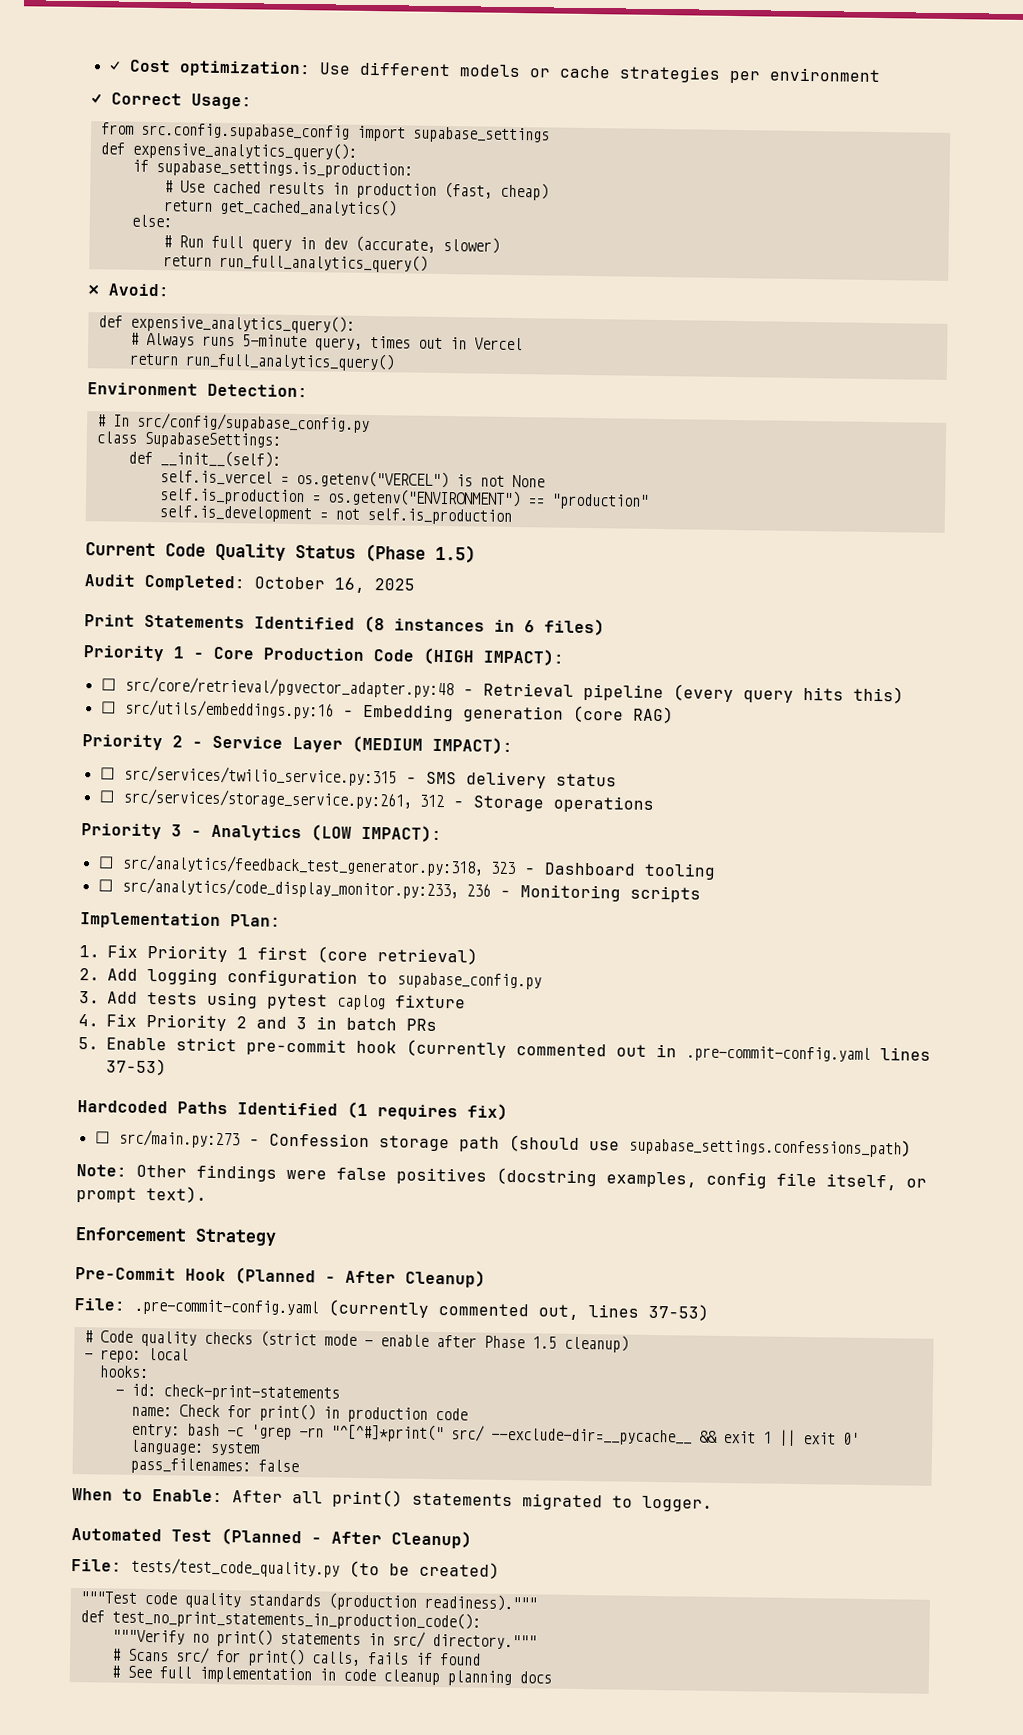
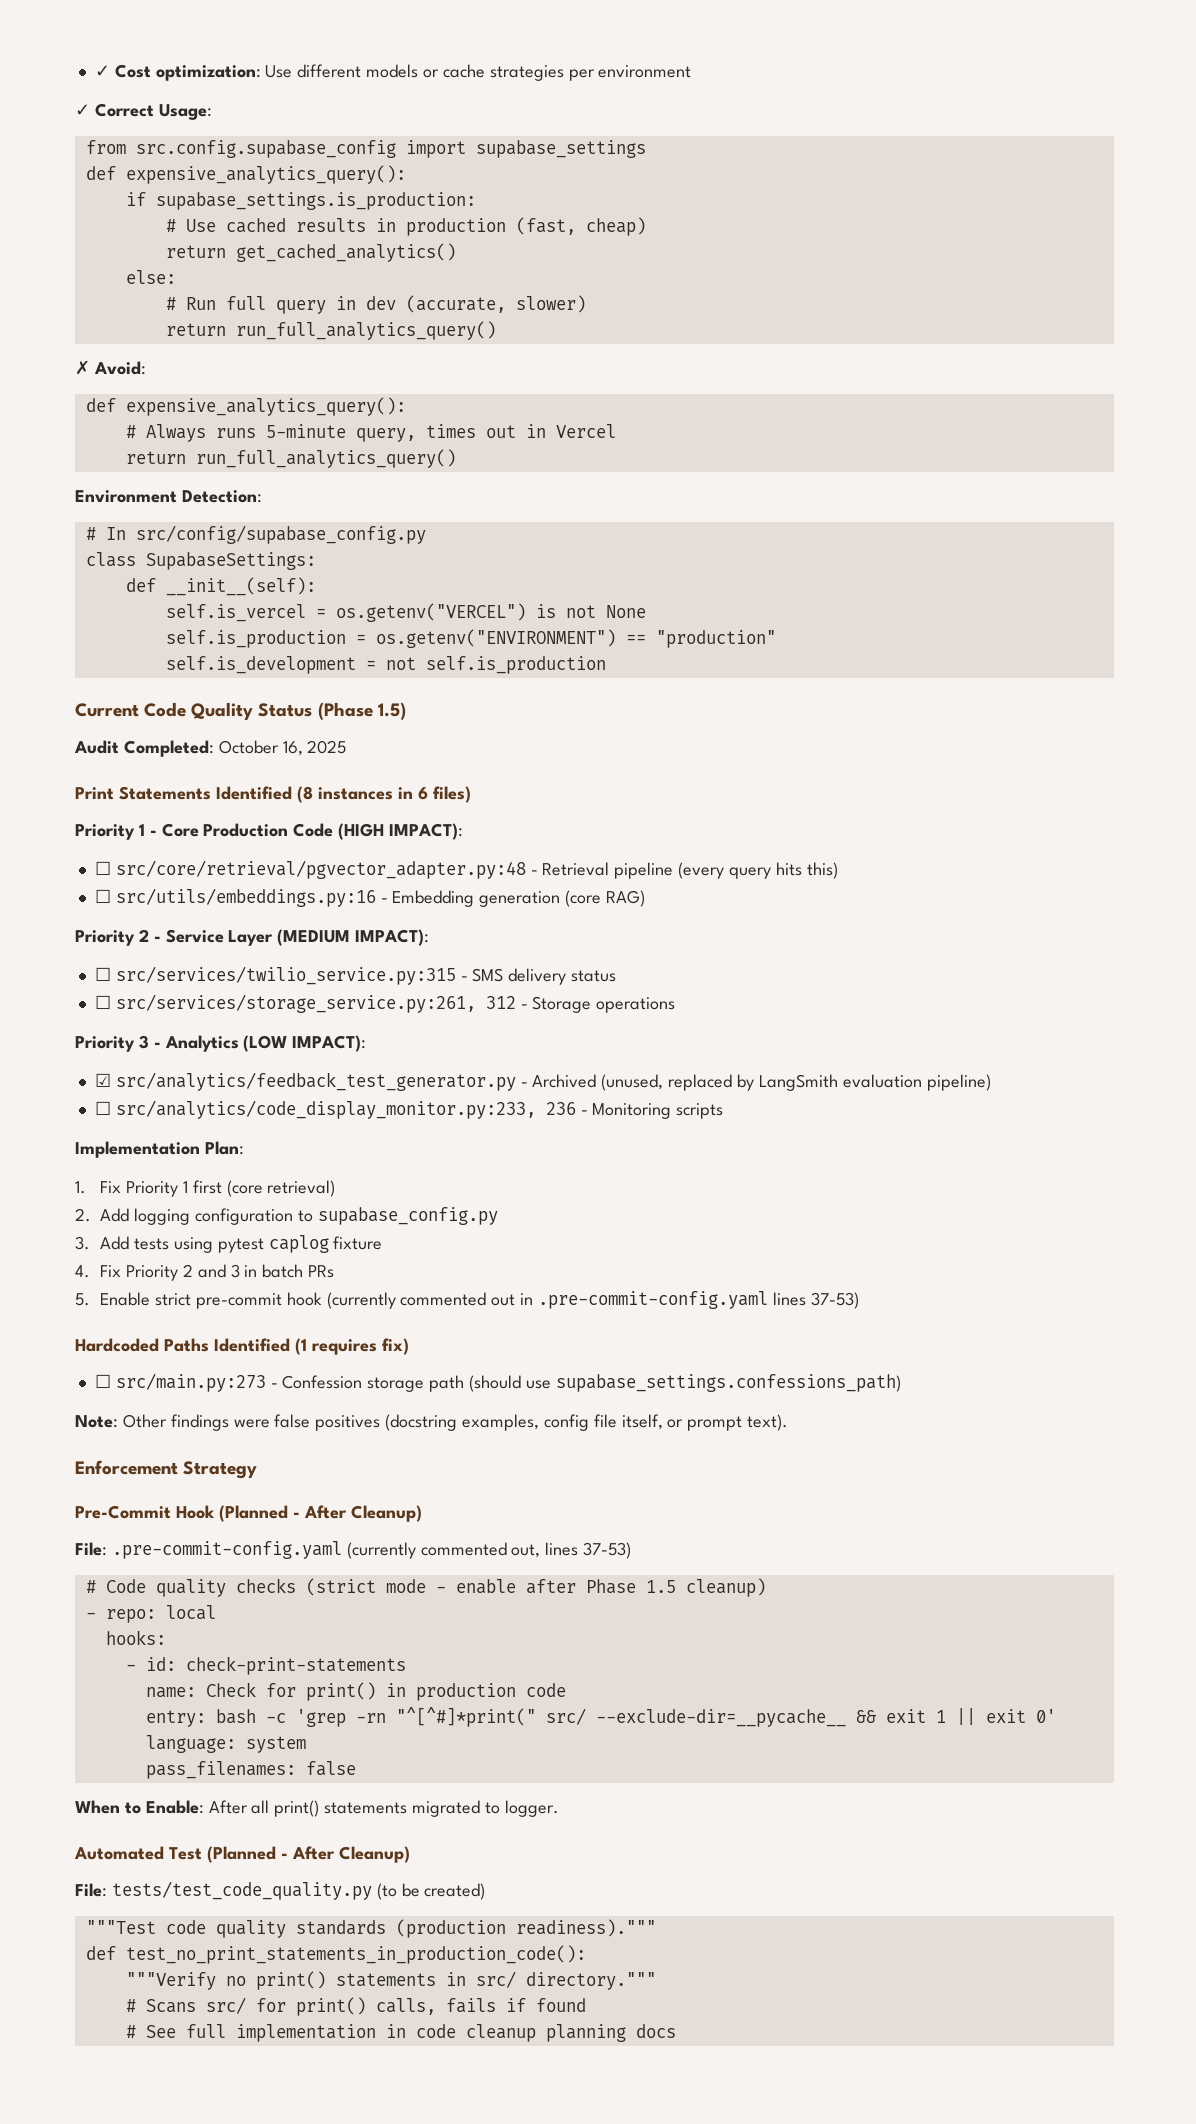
[97,854,716,880] ☐ src/analytics/feedback_test_generator.py:318, 323 - Dashboard tooling -> [94,1072,991,1091] ☑ src/analytics/feedback_test_generator.py - Archived (unused, replaced by LangSmith evaluation pipeline)

